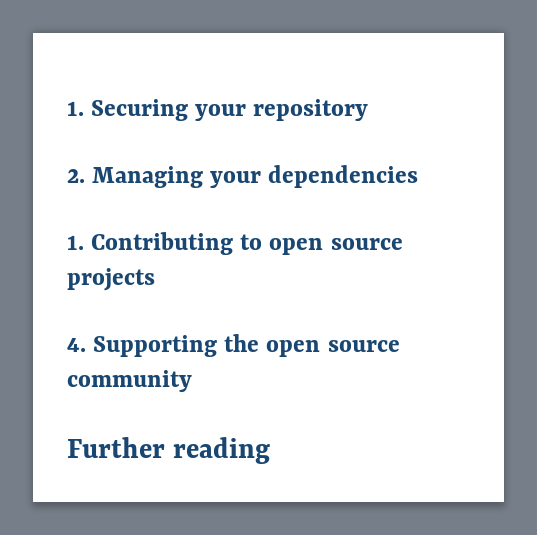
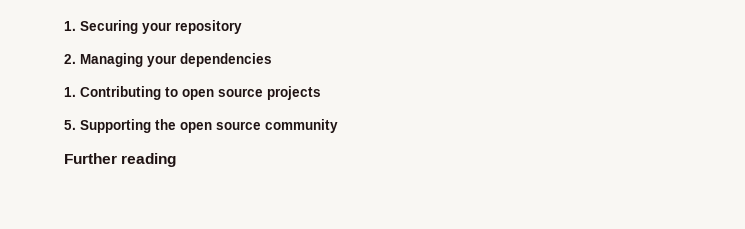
[67,338,86,352] 4. -> [64,120,76,130] 5.

